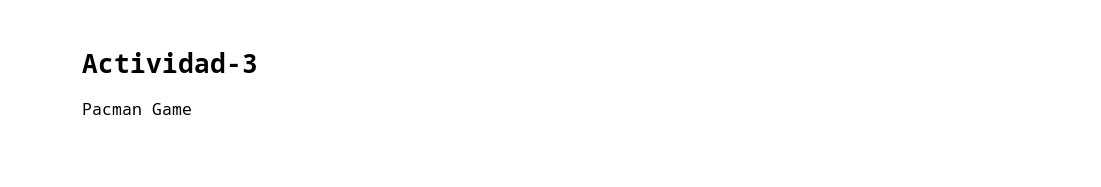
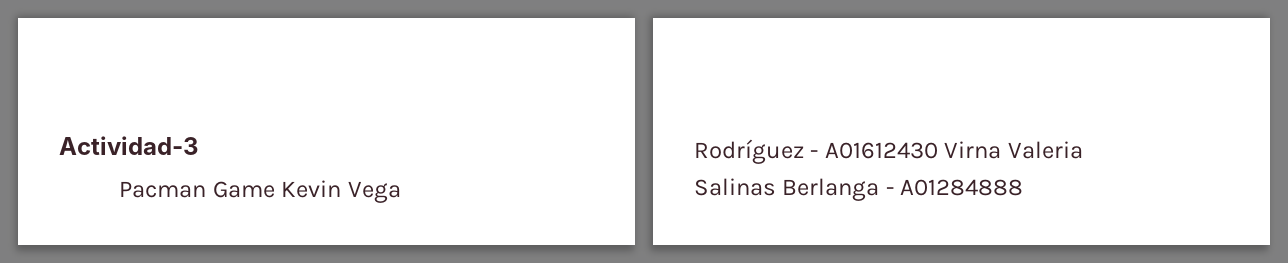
(192, 109) none -> [281,180,401,203] [694,139,1083,164] [694,178,1024,201] Kevin Vega Rodríguez - A01612430 Virna Valeria Salinas Berlanga - A01284888

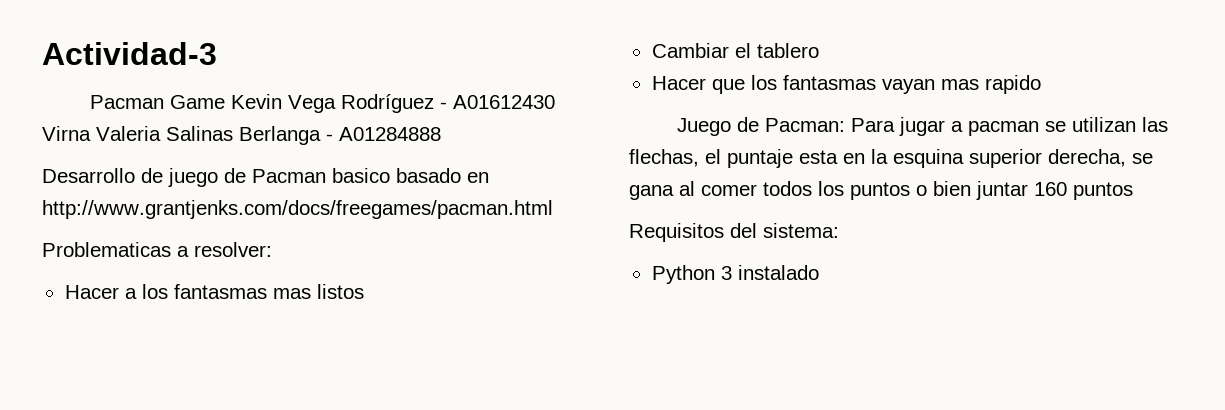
(1024, 187) none -> [42,168,489,187] [42,200,553,219] [42,242,272,257] [64,284,364,299] [651,43,819,58] [651,75,1041,94] [676,117,1168,136] [629,149,1153,168] [629,181,1133,200] [629,223,839,242] [651,265,819,284] // Desarrollo de juego de Pacman basico basado en http://www.grantjenks.com/docs/freegames/pacman.html // Problematicas a resolver: // Hacer a los fantasmas mas listos // Cambiar el tablero // Hacer que los fantasmas vayan mas rapido // Juego de Pacman: Para jugar a pacman se utilizan las flechas, el puntaje esta en la esquina superior derecha, se gana al comer todos los puntos o bien juntar 160 puntos // Requisitos del sistema: // Python 3 instalado

